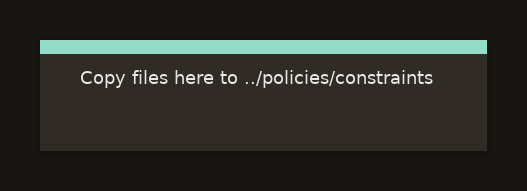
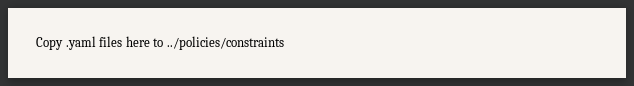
(126, 79) none -> [65,36,96,50] .yaml

